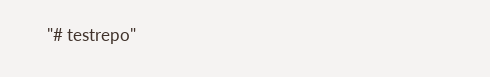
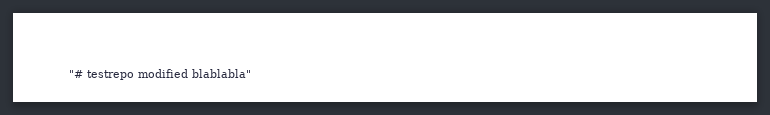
[67,28,137,44] testrepo" -> [87,69,251,80] testrepo modified blablabla"

